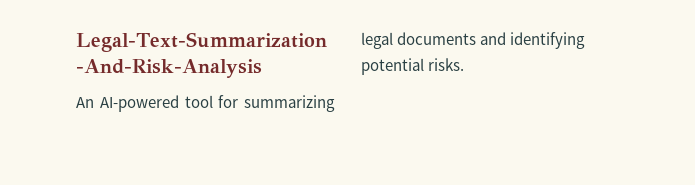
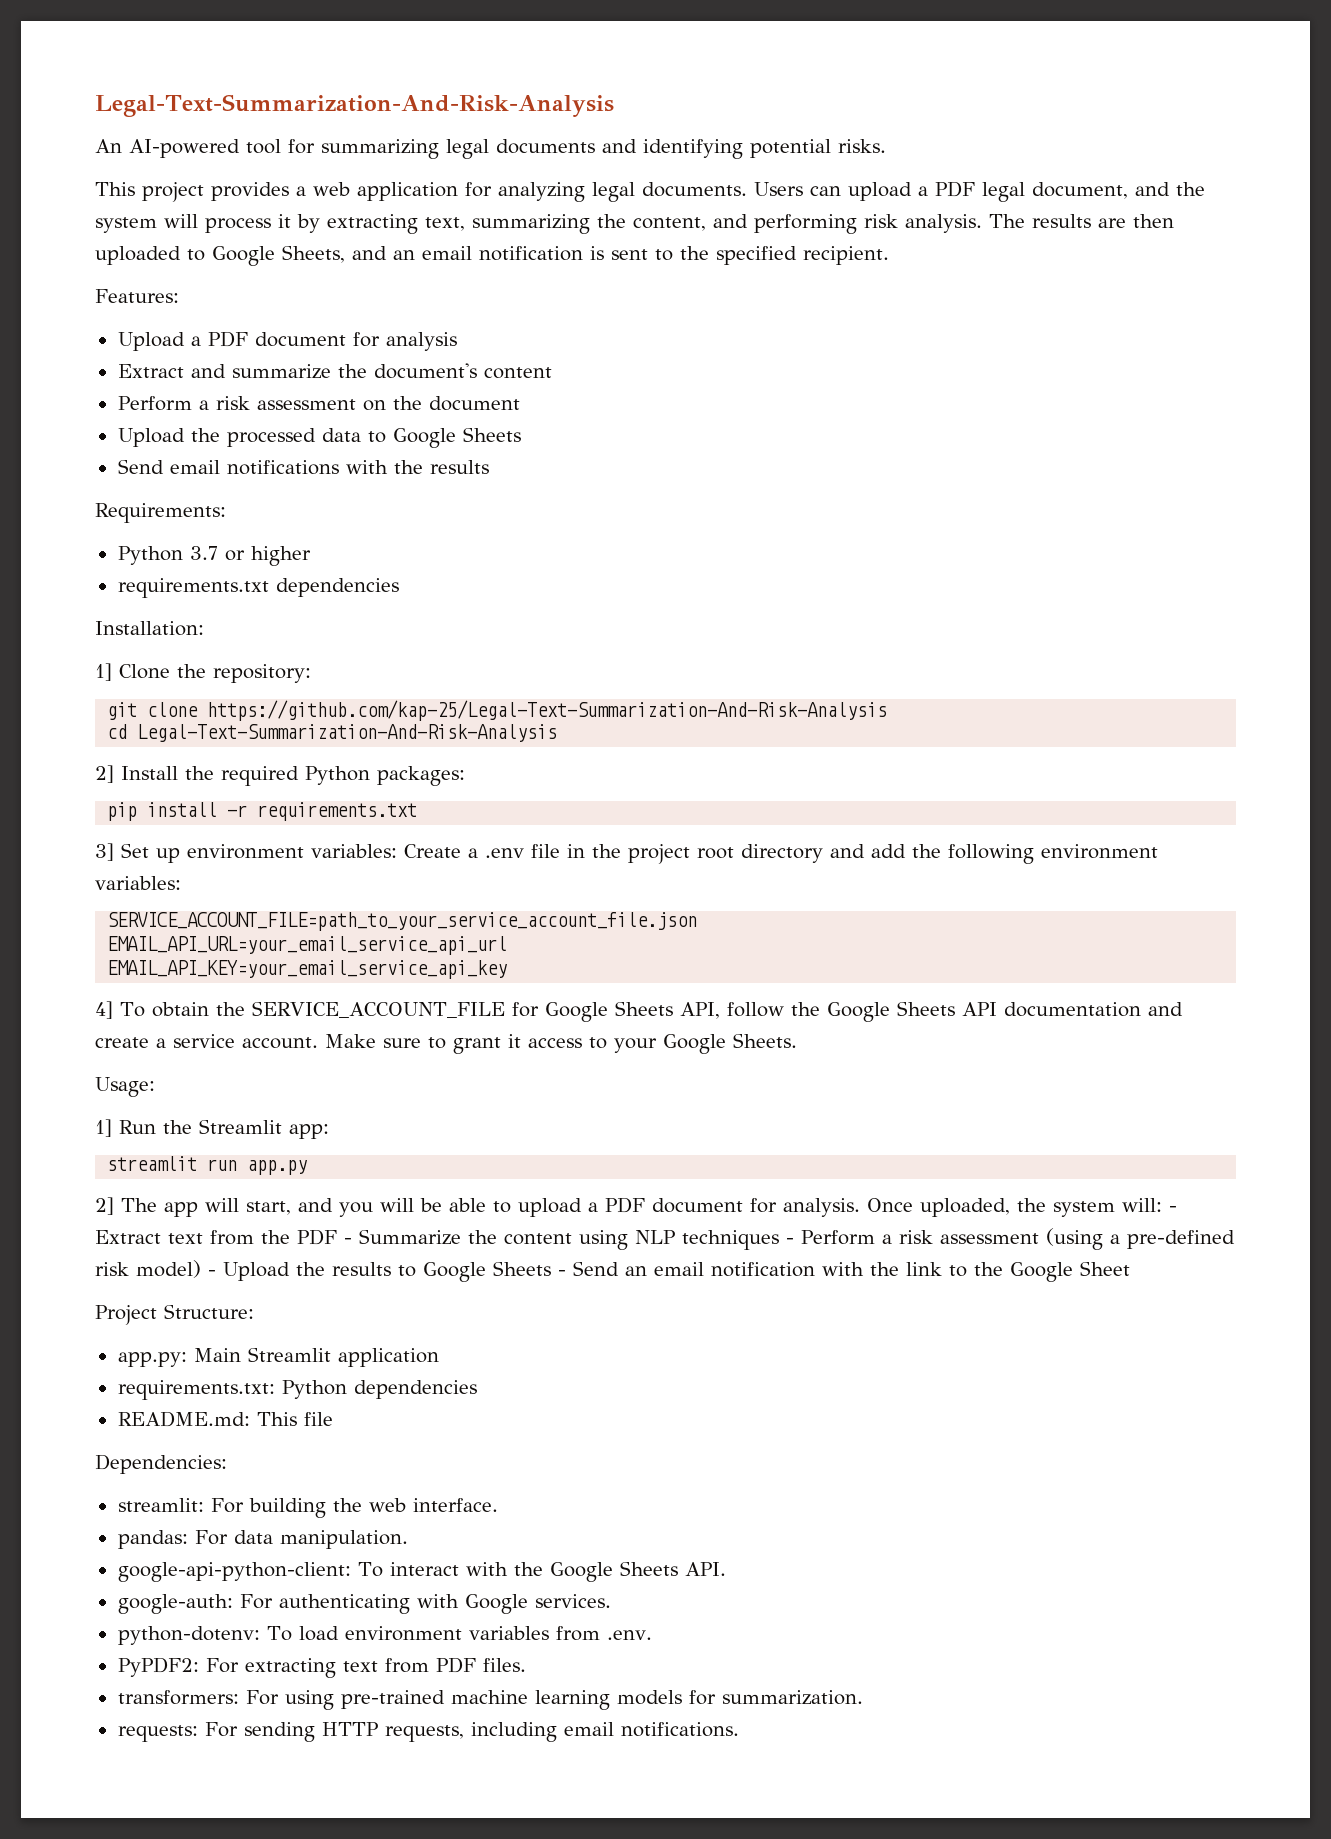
(465, 64) none -> [95,181,1205,202] [95,214,1174,234] [95,245,889,266] [95,289,179,303] [117,331,457,351] [117,363,552,379] [117,396,520,411] [117,427,521,448] [117,459,489,475] [95,503,226,523] [117,546,311,566] [117,578,399,598] [95,621,204,636] [95,663,311,683] [107,700,888,721] [107,724,558,742] [95,765,465,786] [107,802,418,821] [95,843,1158,864] [95,876,181,890] [107,912,698,931] [107,936,508,955] [107,960,508,979] [95,1001,1183,1022] [95,1033,797,1054] [95,1077,155,1097] [95,1119,329,1139] [107,1156,308,1175] [95,1197,1177,1217] [95,1228,1235,1250] [95,1260,1130,1282] [95,1304,254,1325] [117,1347,439,1367] [117,1380,477,1400] [117,1411,333,1427] [95,1454,227,1474] [117,1498,498,1518] [117,1530,408,1549] [117,1561,726,1582] [117,1594,611,1614] [117,1626,652,1645] [117,1657,526,1678] [117,1690,863,1710] [117,1722,739,1742] // This project provides a web application for analyzing legal documents. Users can upload a PDF legal document, and the system will process it by extracting text, summarizing the content, and performing risk analysis. The results are then uploaded to Google Sheets, and an email notification is sent to the specified recipient. // Features: // Upload a PDF document for analysis // Extract and summarize the document's content // Perform a risk assessment on the document // Upload the processed data to Google Sheets // Send email notifications with the results // Requirements: // Python 3.7 or higher // requirements.txt dependencies // Installation: // 1] Clone the repository: // git clone https://github.com/kap-25/Legal-Text-Summarization-And-Risk-Analysis // cd Legal-Text-Summarization-And-Risk-Analysis // 2] Install the required Python packages: // pip install -r requirements.txt // 3] Set up environment variables: Create a .env file in the project root directory and add the following environment variables: // SERVICE_ACCOUNT_FILE=path_to_your_service_account_file.json // EMAIL_API_URL=your_email_service_api_url // EMAIL_API_KEY=your_email_service_api_key // 4] To obtain the SERVICE_ACCOUNT_FILE for Google Sheets API, follow the Google Sheets API documentation and create a service account. Make sure to grant it access to your Google Sheets. // Usage: // 1] Run the Streamlit app: // streamlit run app.py // 2] The app will start, and you will be able to upload a PDF document for analysis. Once uploaded, the system will: - Extract text from the PDF - Summarize the content using NLP techniques - Perform a risk assessment (using a pre-defined risk model) - Upload the results to Google Sheets - Send an email notification with the link to the Google Sheet // Project Structure: // app.py: Main Streamlit application // requirements.txt: Python dependencies // README.md: This file // Dependencies: // streamlit: For building the web interface. // pandas: For data manipulation. // google-api-python-client: To interact with the Google Sheets API. // google-auth: For authenticating with Google services. // python-dotenv: To load environment variables from .env. // PyPDF2: For extracting text from PDF files. // transformers: For using pre-trained machine learning models for summarization. // requests: For sending HTTP requests, including email notifications.

